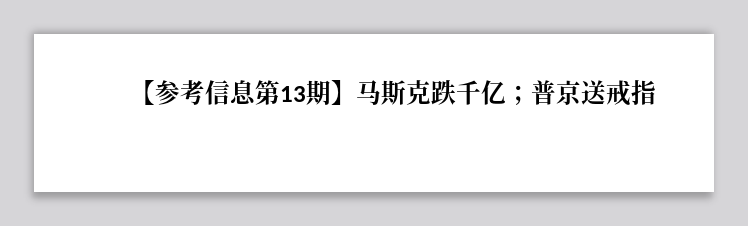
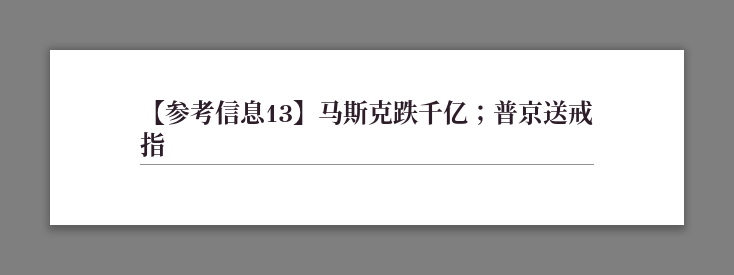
[255,80,331,105] 第13期 -> [265,105,293,122] 13

